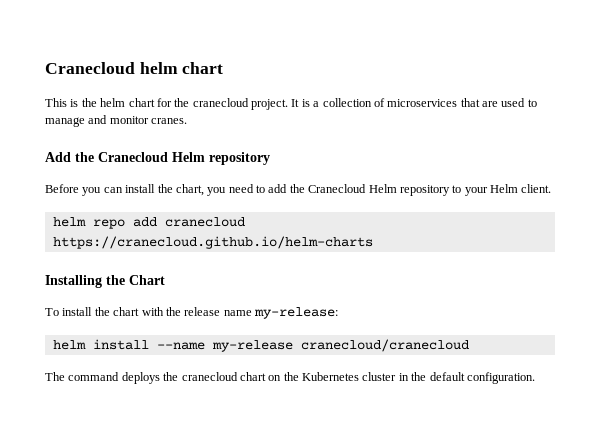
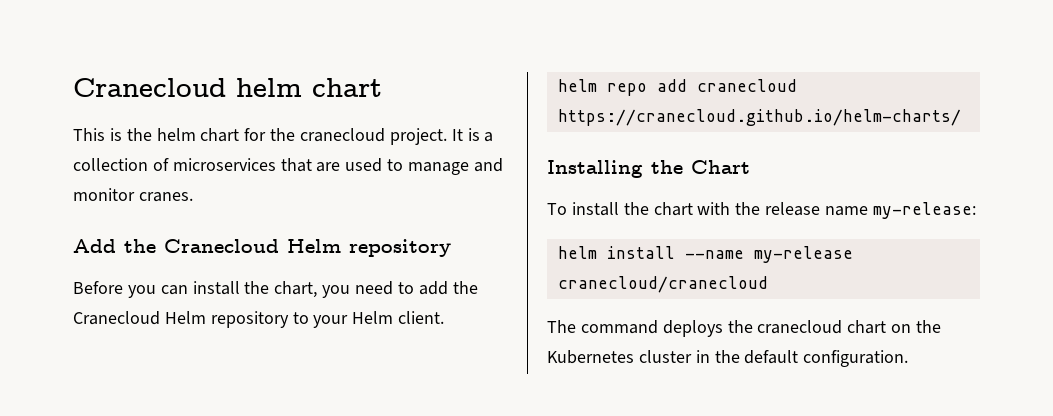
[52,236,373,249] https://cranecloud.github.io/helm-charts -> [557,109,961,126] https://cranecloud.github.io/helm-charts/

